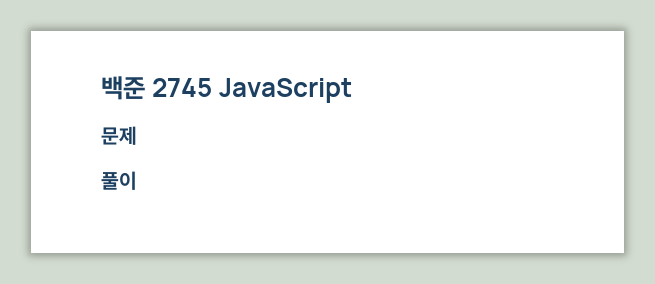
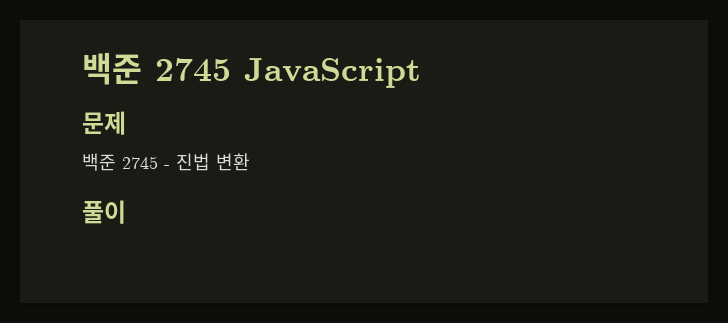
(137, 135) none -> [82,153,250,171] // 백준 2745 - 진법 변환

